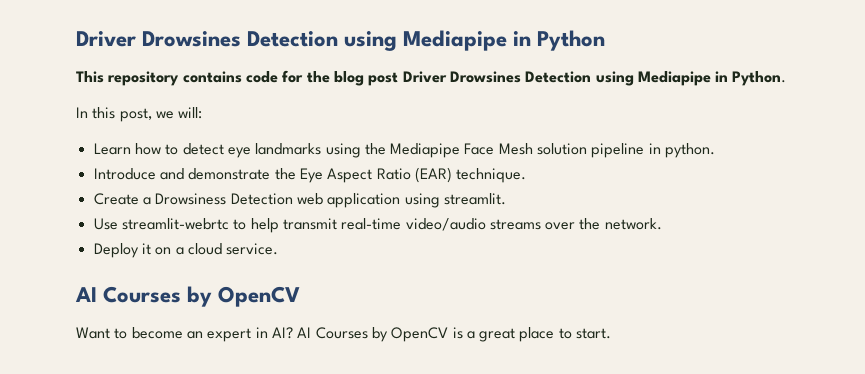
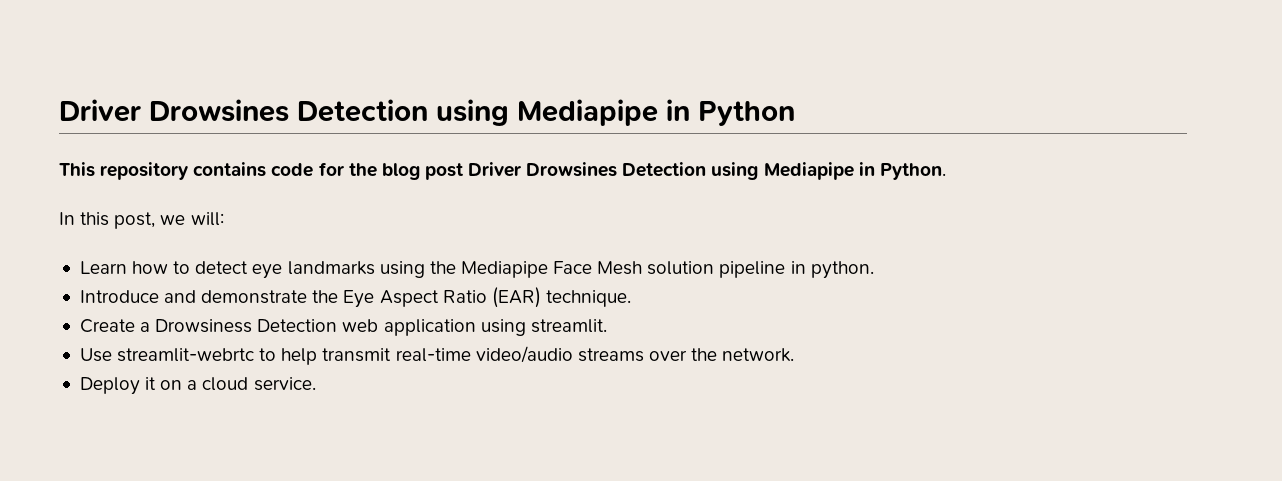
[75,286,301,307] [76,327,612,342] // AI Courses by OpenCV // Want to become an expert in AI? AI Courses by OpenCV is a great place to start. -> (316, 384) none

